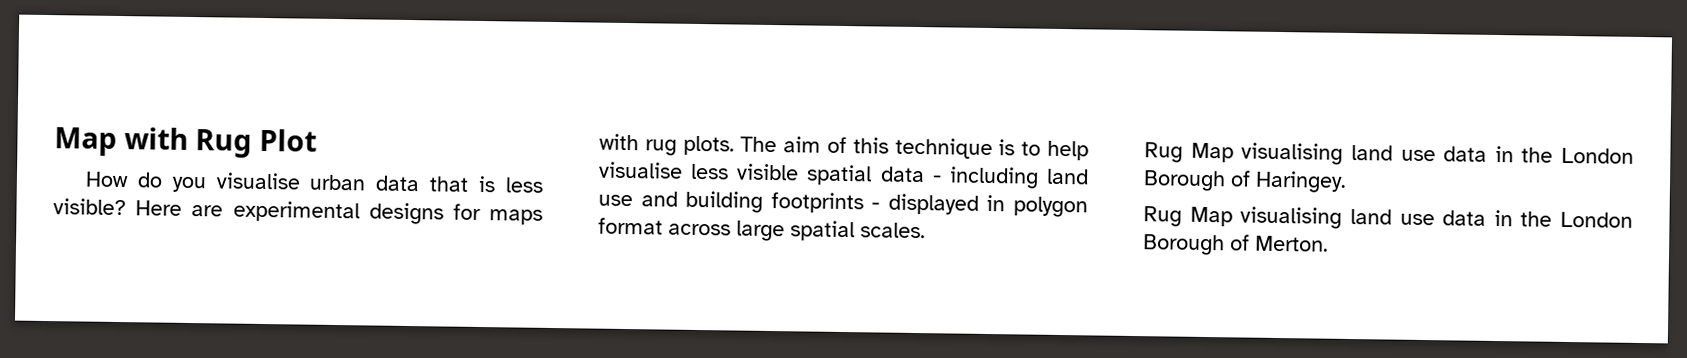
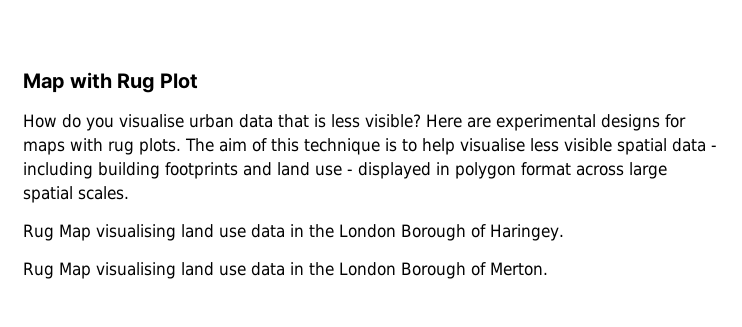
[1046,168,1089,185] [598,190,864,214] land use and building footprints -> [98,162,342,179] building footprints and land use

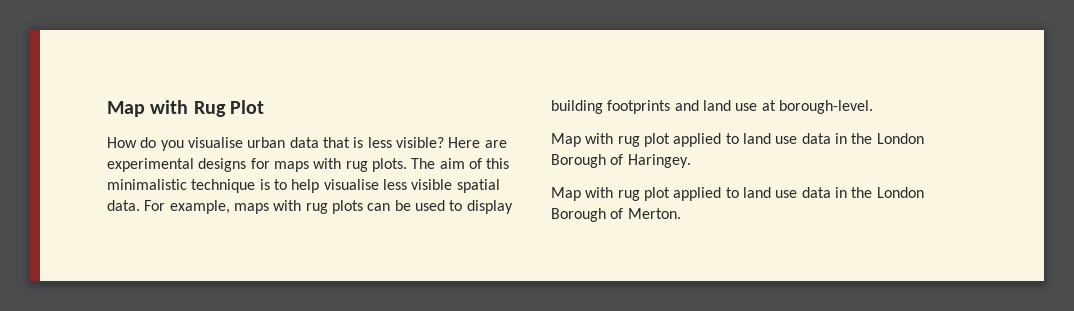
(299, 145) none -> [107,179,187,190] minimalistic
[672,138,717,152] [23,162,93,179] data - including -> [107,200,513,214] data. For example, maps with rug plots can be used to display
[347,162,667,179] [23,186,129,203] [23,224,176,241] - displayed in polygon format across large spatial scales. // Rug Map visualising -> [761,100,873,114] [551,133,739,147] at borough-level. // Map with rug plot applied to
[23,262,176,279] Rug Map visualising -> [551,187,739,201] Map with rug plot applied to

